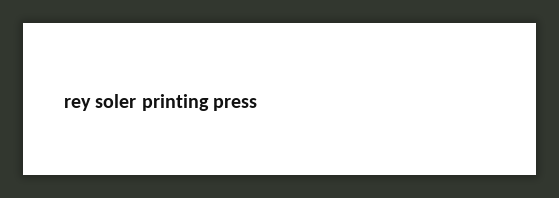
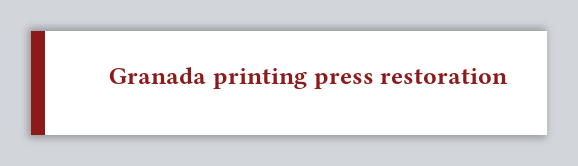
[64,94,137,111] rey soler -> [109,67,206,84] Granada
(257, 104) none -> [380,68,509,84] restoration

